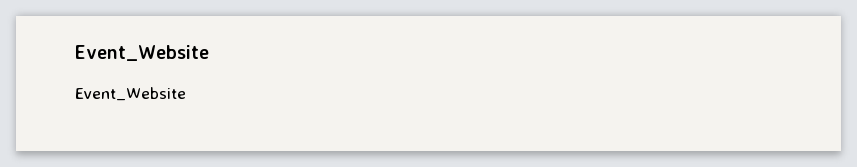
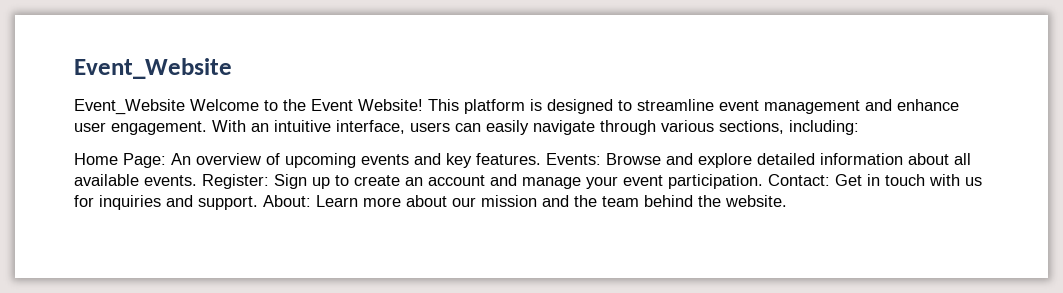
(186, 94) none -> [190,99,959,114] [74,120,859,135] [74,153,971,168] [74,174,982,189] [74,195,787,210] Welcome to the Event Website! This platform is designed to streamline event management and enhance user engagement. With an intuitive interface, users can easily navigate through various sections, including: // Home Page: An overview of upcoming events and key features. Events: Browse and explore detailed information about all available events. Register: Sign up to create an account and manage your event participation. Contact: Get in touch with us for inquiries and support. About: Learn more about our mission and the team behind the website.

